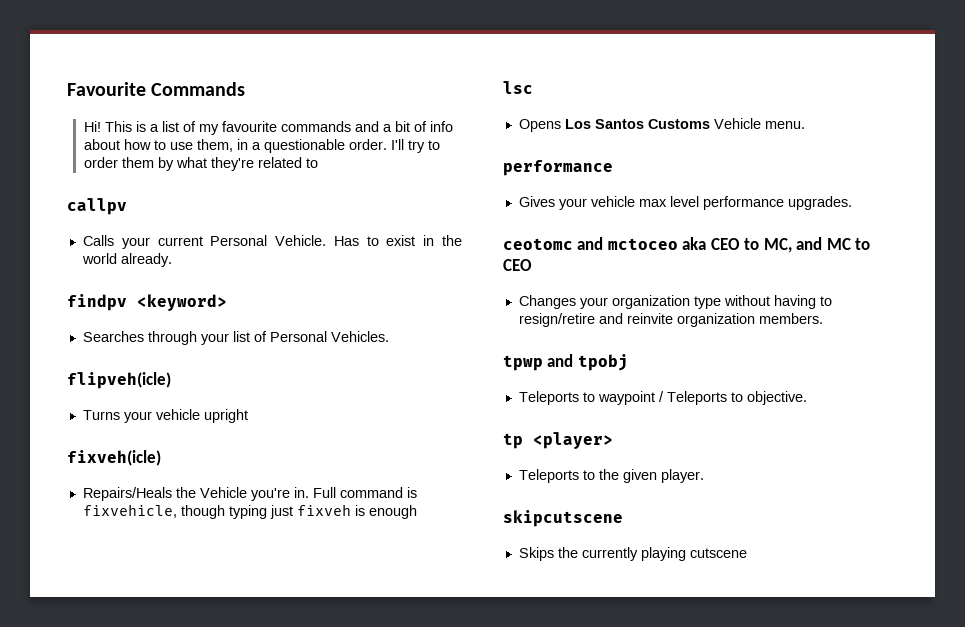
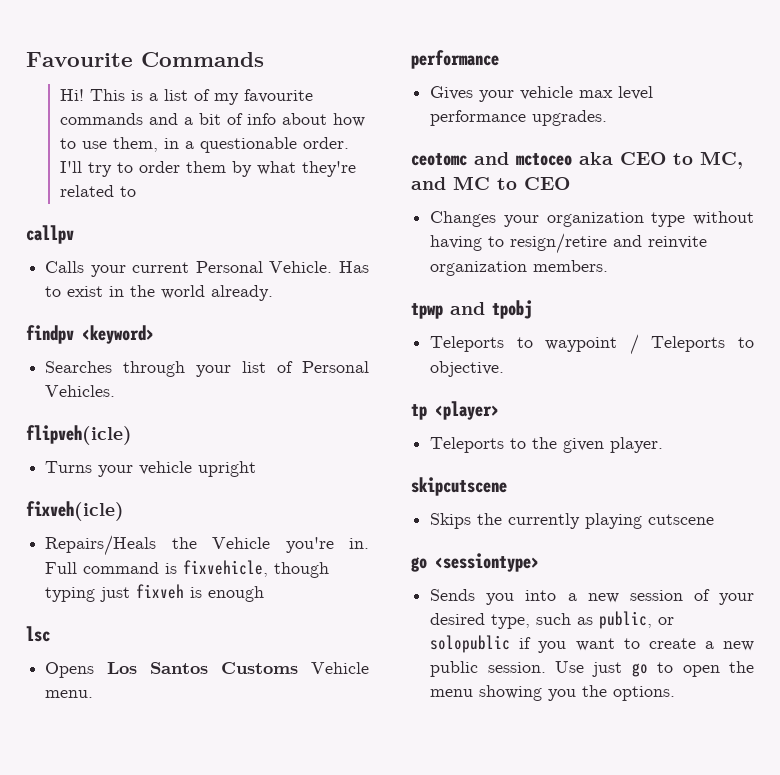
(747, 553) none -> [411,553,539,572] [430,589,754,605] [430,611,675,629] [430,635,754,653] [430,661,754,677] [430,685,676,701] // go <sessiontype> // Sends you into a new session of your desired type, such as public, or solopublic if you want to create a new public session. Use just go to open the menu showing you the options.

